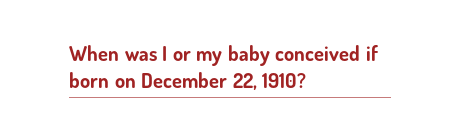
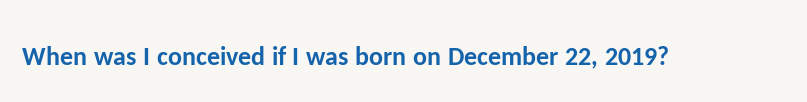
[172,45,378,66] or my baby conceived if -> [156,46,349,65] conceived if I was
[262,73,307,88] 1910? -> [604,46,669,65] 2019?

